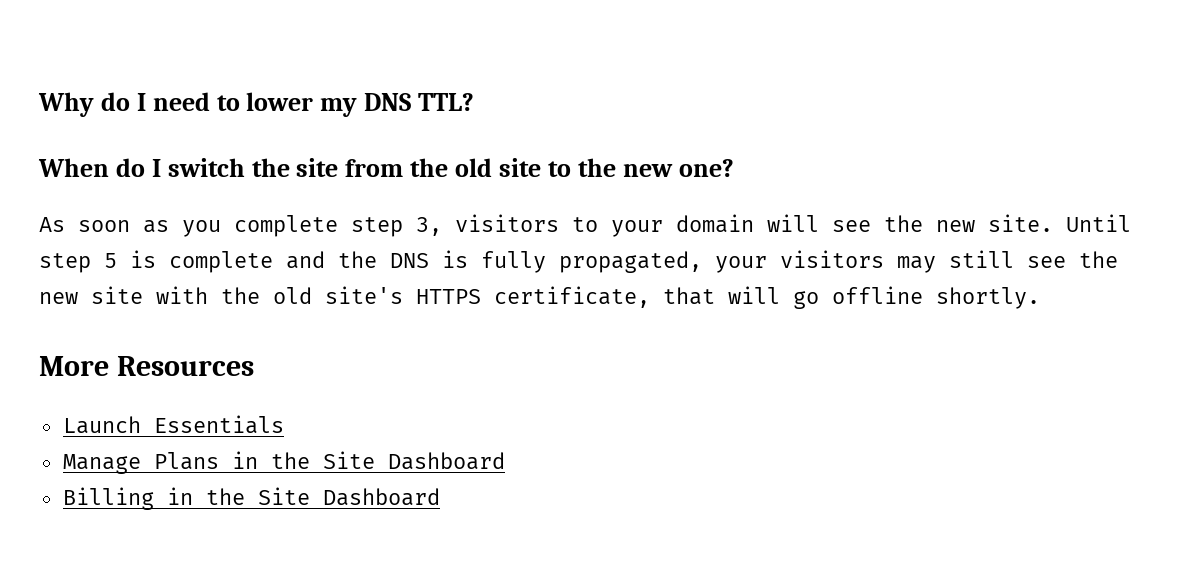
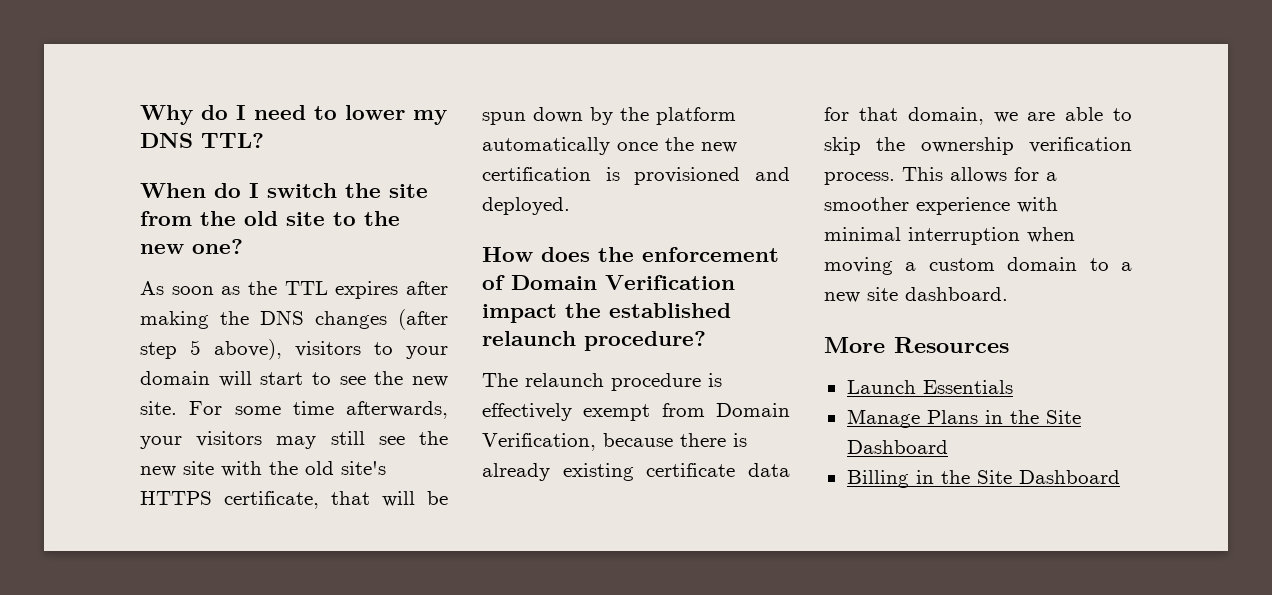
[182,215,442,237] you complete step 3, -> [248,281,448,299] [140,309,448,330] [140,339,282,360] the TTL expires after making the DNS changes (after step 5 above),
(819, 223) none -> [260,372,331,385] start to
[1066,214,1131,232] [39,250,702,273] Until step 5 is complete and the DNS is fully propagated, -> [189,401,448,419] For some time afterwards,
[793,286,1040,309] go offline shortly. -> [427,491,448,505] [482,107,736,125] [482,137,737,155] [482,167,790,185] [482,197,570,215] [482,247,779,262] [482,275,735,290] [482,303,731,323] [482,331,706,351] [482,373,722,391] [482,403,790,421] [482,433,747,451] [482,463,790,481] [824,107,1132,125] [824,137,1132,155] [824,167,1057,185] [824,197,1058,215] [824,227,1075,245] [824,257,1132,275] [824,287,1008,303] be spun down by the platform automatically once the new certification is provisioned and deployed. // How does the enforcement of Domain Verification impact the established relaunch procedure? // The relaunch procedure is effectively exempt from Domain Verification, because there is already existing certificate data for that domain, we are able to skip the ownership verification process. This allows for a smoother experience with minimal interruption when moving a custom domain to a new site dashboard.

